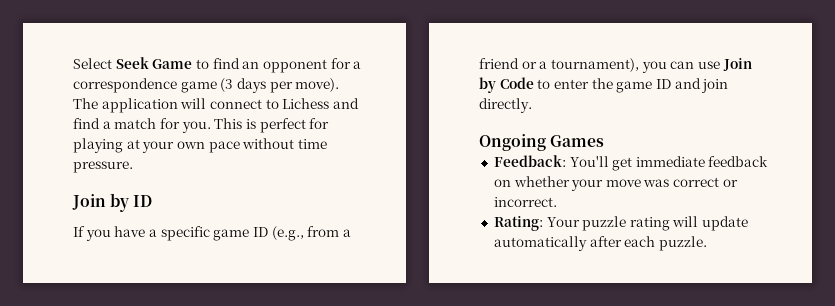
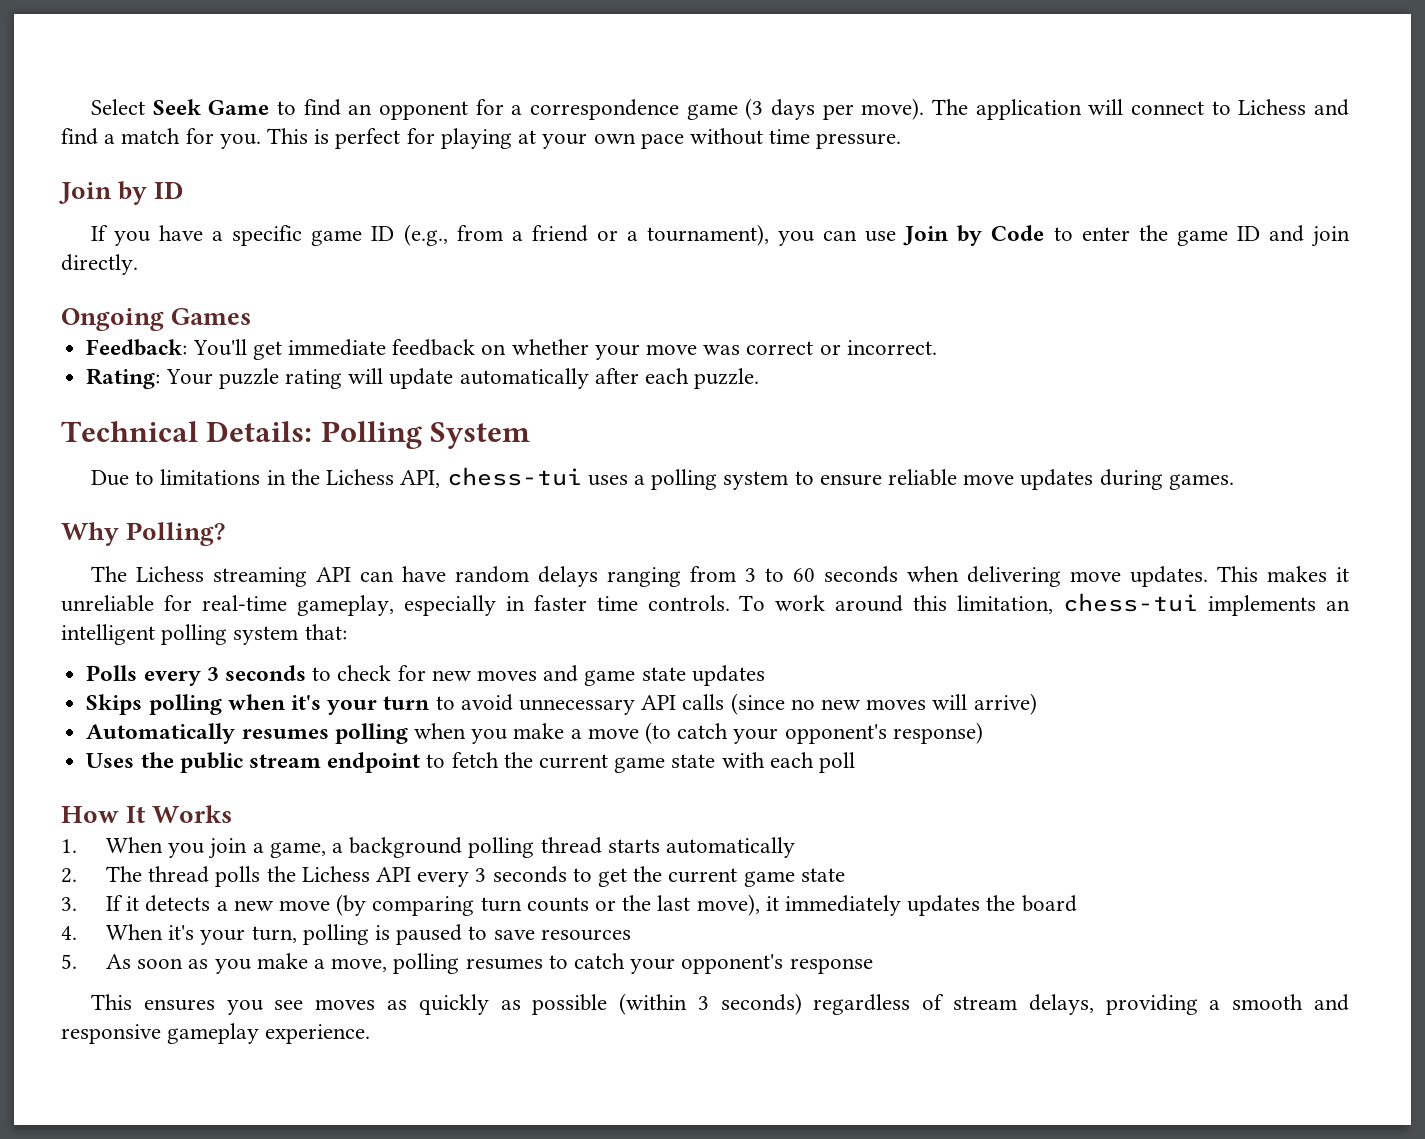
(707, 243) none -> [61,421,531,449] [91,467,1234,490] [61,522,226,546] [91,566,1349,587] [61,593,1350,616] [61,624,347,645] [86,665,765,686] [86,693,1037,715] [86,722,983,744] [86,752,856,773] [61,805,233,823] [61,837,796,859] [61,866,845,887] [61,894,1077,916] [61,924,631,945] [61,953,873,974] [91,993,1349,1015] [61,1023,371,1044] // Technical Details: Polling System // Due to limitations in the Lichess API, chess-tui uses a polling system to ensure reliable move updates during games. // Why Polling? // The Lichess streaming API can have random delays ranging from 3 to 60 seconds when delivering move updates. This makes it unreliable for real-time gameplay, especially in faster time controls. To work around this limitation, chess-tui implements an intelligent polling system that: // Polls every 3 seconds to check for new moves and game state updates // Skips polling when it's your turn to avoid unnecessary API calls (since no new moves will arrive) // Automatically resumes polling when you make a move (to catch your opponent's response) // Uses the public stream endpoint to fetch the current game state with each poll // How It Works // 1. When you join a game, a background polling thread starts automatically // 2. The thread polls the Lichess API every 3 seconds to get the current game state // 3. If it detects a new move (by comparing turn counts or the last move), it immediately updates the board // 4. When it's your turn, polling is paused to save resources // 5. As soon as you make a move, polling resumes to catch your opponent's response // This ensures you see moves as quickly as possible (within 3 seconds) regardless of stream delays, providing a smooth and responsive gameplay experience.

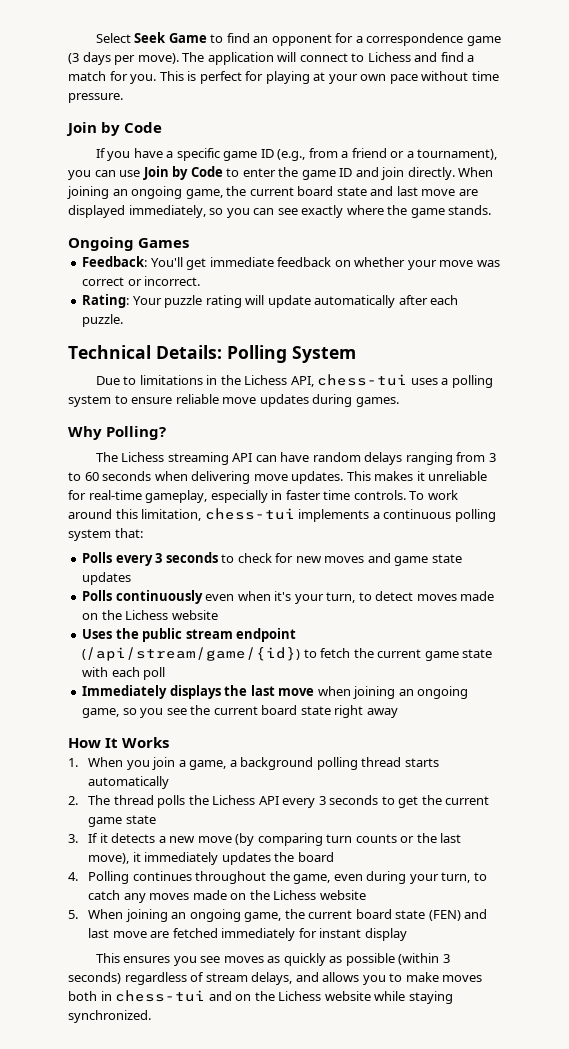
[154,181,184,199] ID -> [124,122,163,133] Code
(138, 264) none -> [458,167,494,177] [67,186,478,199] [68,205,492,218] When joining an ongoing game, the current board state and last move are displayed immediately, so you can see exactly where the game stands.
[1326,600,1350,611] [61,624,155,645] an intelligent -> [372,509,452,519] a continuous
[86,693,1037,715] [86,722,983,744] Skips polling when it's your turn to avoid unnecessary API calls (since no new moves will arrive) // Automatically resumes polling when you make a move (to catch your opponent's response) -> [82,590,495,604] [82,610,218,620] Polls continuously even when it's your turn, to detect moves made on the Lichess website
(421, 762) none -> [82,647,301,661] (/api/stream/game/{id})
(856, 762) none -> [82,685,469,699] [82,705,398,718] // Immediately displays the last move when joining an ongoing game, so you see the current board state right away
[105,924,631,945] [61,953,873,974] When it's your turn, polling is paused to save resources // 5. As soon as you make a move, polling resumes to catch your opponent's response -> [88,871,487,884] [88,890,366,903] [68,909,488,922] [88,928,407,941] Polling continues throughout the game, even during your turn, to catch any moves made on the Lichess website // 5. When joining an ongoing game, the current board state (FEN) and last move are fetched immediately for instant display
[1105,994,1349,1015] [61,1023,371,1044] providing a smooth and responsive gameplay experience. -> [295,972,483,985] [68,990,453,1004] [68,1010,151,1023] and allows you to make moves both in chess-tui and on the Lichess website while staying synchronized.

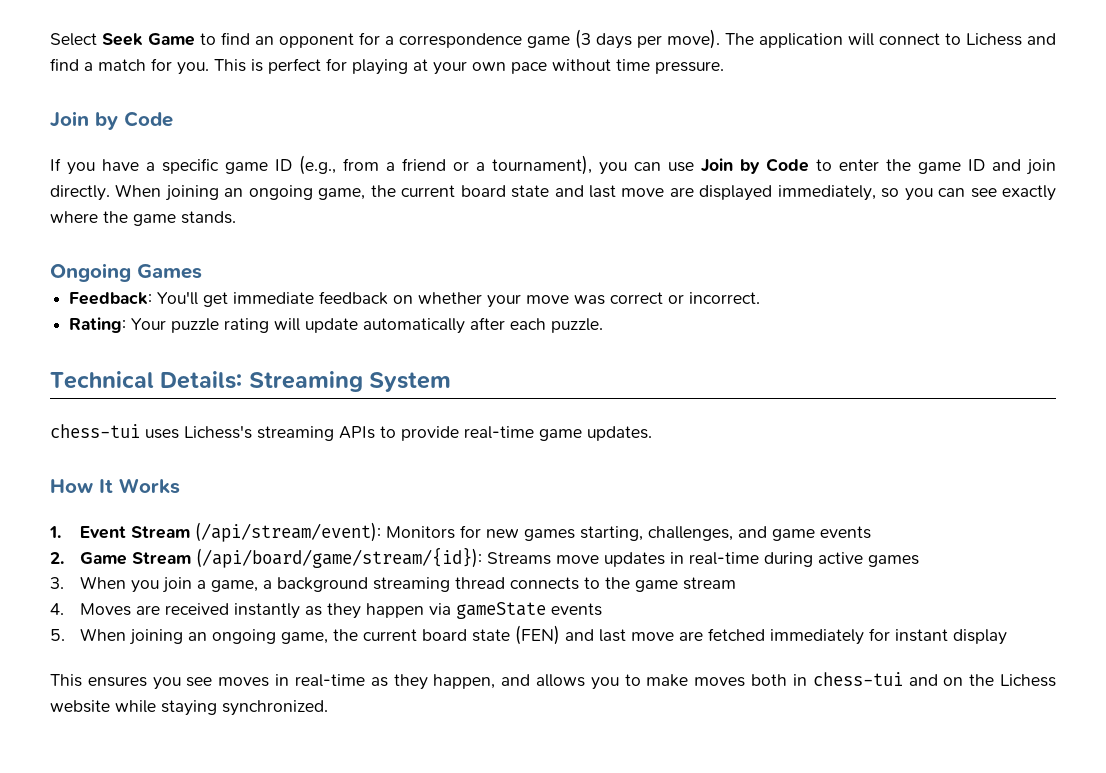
[227,345,287,363] Polling -> [248,371,363,392] Streaming
[95,374,493,388] [68,394,399,407] [68,426,167,440] [95,452,496,465] [68,471,488,484] [68,490,458,503] [68,508,496,522] [68,528,143,541] [82,552,462,566] [82,572,132,585] [82,590,495,604] [82,610,218,620] [82,628,297,642] [82,647,493,661] [82,667,166,680] [82,685,469,699] [82,705,398,718] [68,737,170,748] [68,758,78,767] Due to limitations in the Lichess API, chess-tui uses a polling system to ensure reliable move updates during games. // Why Polling? // The Lichess streaming API can have random delays ranging from 3 to 60 seconds when delivering move updates. This makes it unreliable for real-time gameplay, especially in faster time controls. To work around this limitation, chess-tui implements a continuous polling system that: // Polls every 3 seconds to check for new moves and game state updates // Polls continuously even when it's your turn, to detect moves made on the Lichess website // Uses the public stream endpoint (/api/stream/game/{id}) to fetch the current game state with each poll // Immediately displays the last move when joining an ongoing game, so you see the current board state right away // How It Works // 1. -> [50,424,652,441] [50,478,180,494] [49,522,871,542] [50,547,919,568] [50,577,64,589] chess-tui uses Lichess's streaming APIs to provide real-time game updates. // How It Works // 1. Event Stream (/api/stream/event): Monitors for new games starting, challenges, and game events // 2. Game Stream (/api/board/game/stream/{id}): Streams move updates in real-time during active games // 3.
[316,757,439,770] [88,776,170,789] [68,795,490,808] [88,815,156,827] [68,833,462,846] [88,852,334,865] [68,871,487,884] [88,890,366,903] polling thread starts automatically // 2. The thread polls the Lichess API every 3 seconds to get the current game state // 3. If it detects a new move (by comparing turn counts or the last move), it immediately updates the board // 4. Polling continues throughout the game, even during your turn, to catch any moves made on the Lichess website -> [372,577,736,592] [50,602,602,619] streaming thread connects to the game stream // 4. Moves are received instantly as they happen via gameState events
[267,953,450,966] [68,972,293,985] as quickly as possible (within 3 seconds) regardless of stream delays, -> [275,674,496,690] in real-time as they happen,

